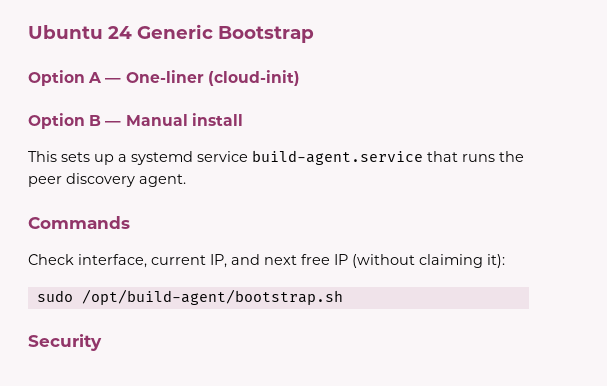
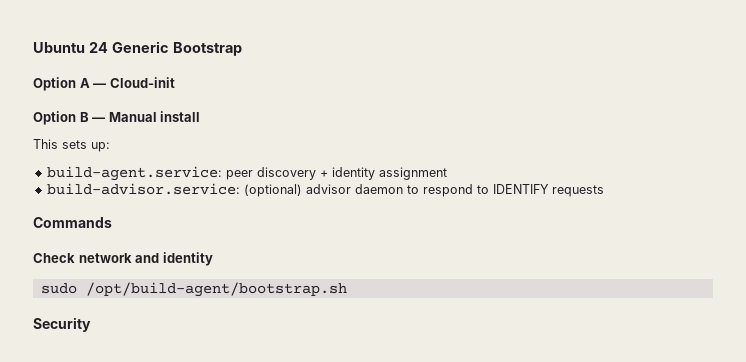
[125,70,300,86] One-liner (cloud-init) -> [109,77,175,88] Cloud-init
[94,150,524,165] [28,173,186,187] [28,216,130,229] [28,254,505,268] up a systemd service build-agent.service that runs the peer discovery agent. // Commands // Check interface, current IP, and next free IP (without claiming it): -> [91,142,110,152] [46,166,447,181] [46,183,604,197] [33,217,112,228] [33,252,213,266] up: // build-agent.service: peer discovery + identity assignment // build-advisor.service: (optional) advisor daemon to respond to IDENTIFY requests // Commands // Check network and identity

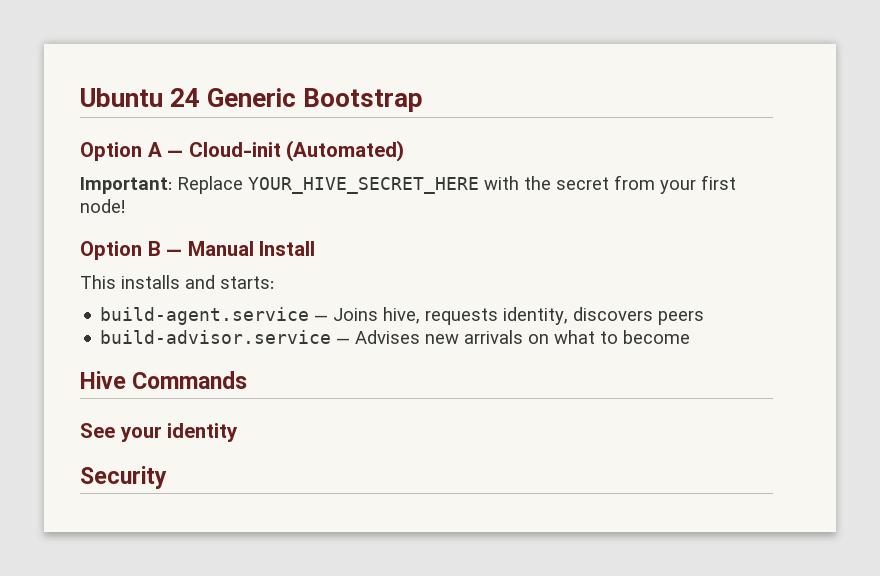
(175, 82) none -> [286,140,405,162] [80,175,736,194] [80,199,125,213] (Automated) // Important: Replace YOUR_HIVE_SECRET_HERE with the secret from your first node!
[160,111,201,122] install -> [259,241,316,256] Install
[62,140,110,152] [46,166,447,181] [46,183,604,197] [33,217,112,228] [33,252,213,266] [40,282,347,297] sets up: // build-agent.service: peer discovery + identity assignment // build-advisor.service: (optional) advisor daemon to respond to IDENTIFY requests // Commands // Check network and identity // sudo /opt/build-agent/bootstrap.sh -> [121,275,274,289] [100,307,705,325] [100,330,691,344] [80,371,248,389] [80,423,239,442] installs and starts: // build-agent.service — Joins hive, requests identity, discovers peers // build-advisor.service — Advises new arrivals on what to become // Hive Commands // See your identity

